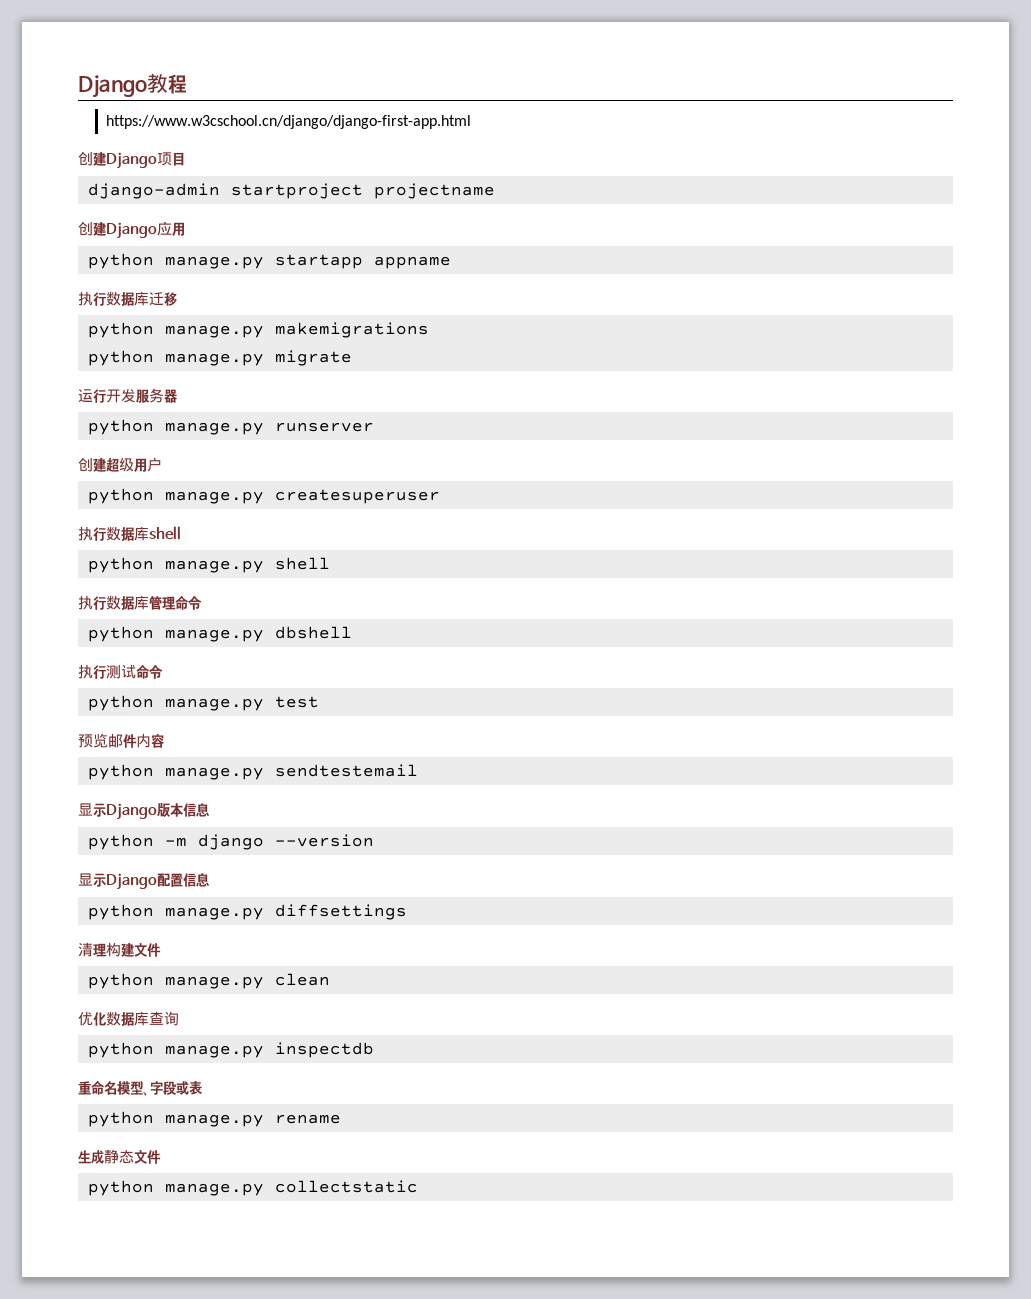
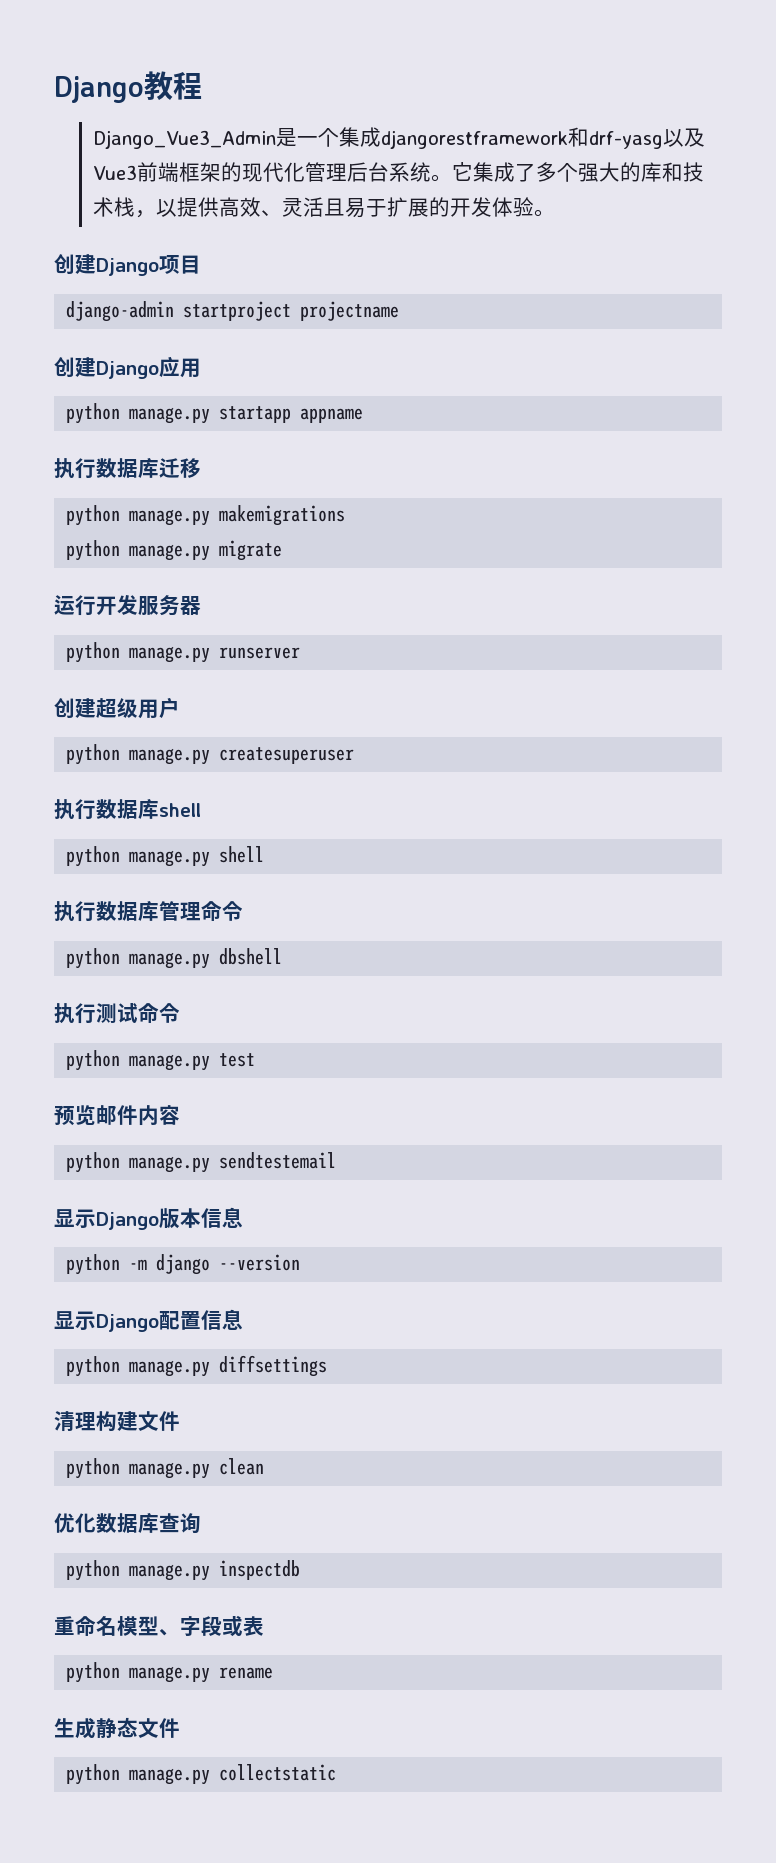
[106,115,472,129] https://www.w3cschool.cn/django/django-first-app.html -> [92,127,705,149] [92,162,704,182] [92,197,555,218] Django_Vue3_Admin是一个集成djangorestframework和drf-yasg以及Vue3前端框架的现代化管理后台系统。它集成了多个强大的库和技术栈，以提供高效、灵活且易于扩展的开发体验。

